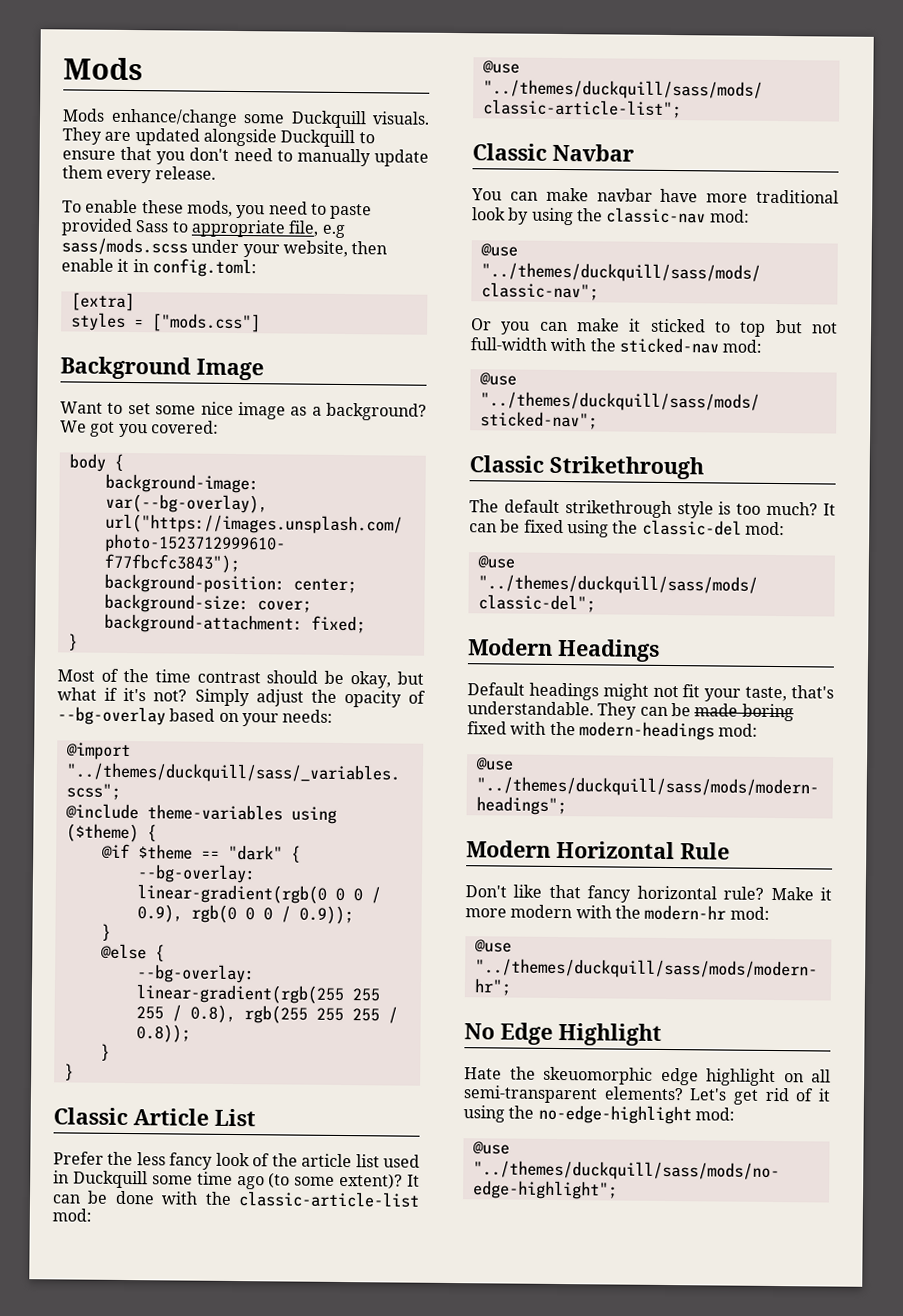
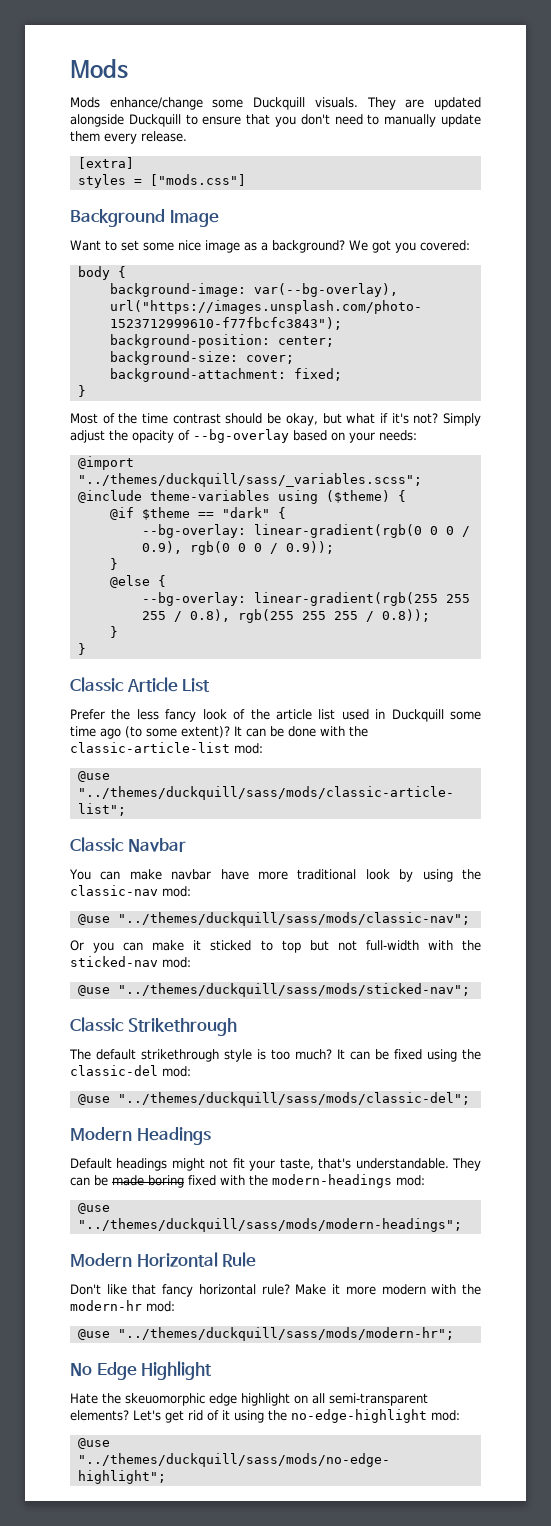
[62,199,373,220] [61,218,346,238] [61,237,388,258] [61,258,257,278] // To enable these mods, you need to paste provided Sass to appropriate file, e.g sass/mods.scss under your website, then enable it in config.toml: -> (187, 136) none

